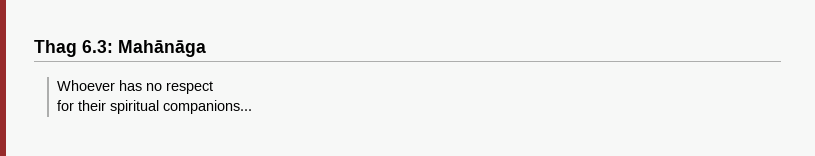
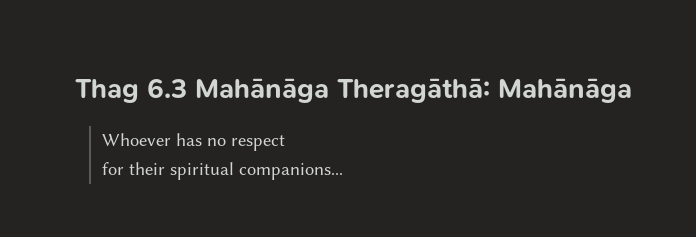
[82,40,113,53] 6.3: -> [147,78,490,103] 6.3 Mahānāga Theragāthā:

